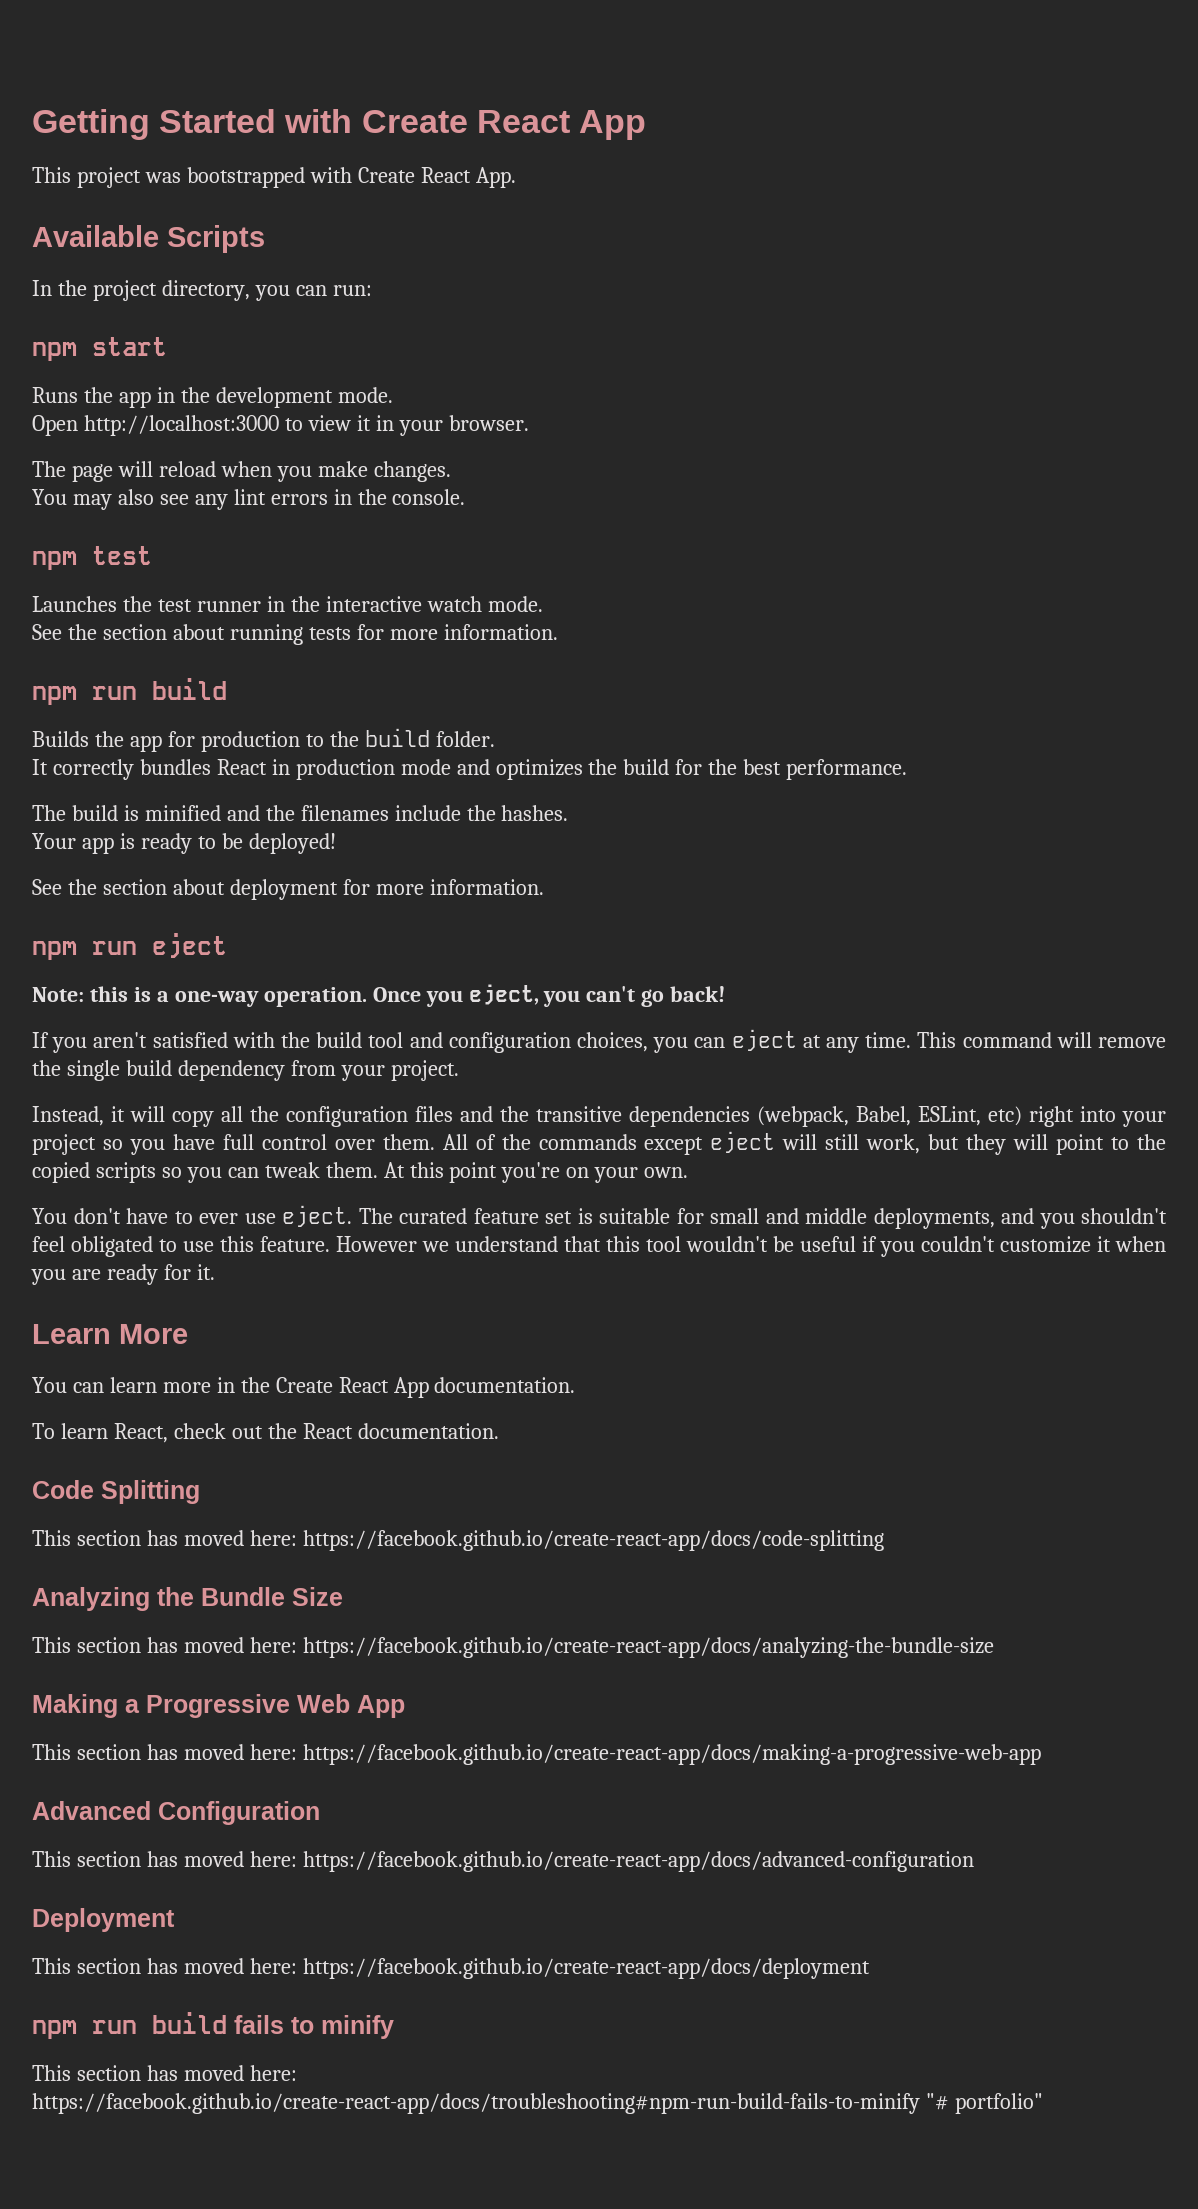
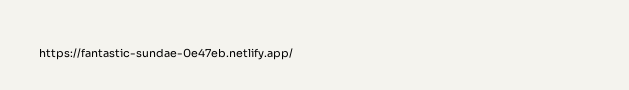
[32,109,646,140] [32,167,516,188] [32,225,265,253] [32,280,372,301] [32,337,167,361] [32,387,393,408] [32,415,529,436] [32,461,451,482] [32,489,466,510] [32,546,152,570] [32,596,543,612] [32,624,558,645] [32,678,227,705] [32,728,495,752] [32,759,908,780] [32,805,569,821] [32,833,336,854] [32,879,544,900] [32,933,227,960] [32,984,726,1007] [32,1029,1167,1053] [32,1060,459,1081] [32,1106,1166,1127] [32,1131,1167,1155] [32,1162,689,1183] [32,1205,1167,1229] [32,1236,1166,1257] [31,1264,215,1285] [32,1324,188,1344] [32,1377,576,1398] [32,1423,499,1443] [32,1480,200,1504] [32,1530,884,1551] [32,1587,343,1611] [32,1637,994,1658] [32,1694,405,1718] [32,1744,1041,1765] [32,1801,320,1825] [32,1851,974,1872] [32,1908,175,1932] [32,1958,870,1979] [32,2012,394,2039] [32,2065,297,2081] [32,2093,1043,2114] Getting Started with Create React App // This project was bootstrapped with Create React App. // Available Scripts // In the project directory, you can run: // npm start // Runs the app in the development mode. // Open http://localhost:3000 to view it in your browser. // The page will reload when you make changes. // You may also see any lint errors in the console. // npm test // Launches the test runner in the interactive watch mode. // See the section about running tests for more information. // npm run build // Builds the app for production to the build folder. // It correctly bundles React in production mode and optimizes the build for the best performance. // The build is minified and the filenames include the hashes. // Your app is ready to be deployed! // See the section about deployment for more information. // npm run eject // Note: this is a one-way operation. Once you eject, you can't go back! // If you aren't satisfied with the build tool and configuration choices, you can eject at any time. This command will remove the single build dependency from your project. // Instead, it will copy all the configuration files and the transitive dependencies (webpack, Babel, ESLint, etc) right into your project so you have full control over them. All of the commands except eject will still work, but they will point to the copied scripts so you can tweak them. At this point you're on your own. // You don't have to ever use eject. The curated feature set is suitable for small and middle deployments, and you shouldn't feel obligated to use this feature. However we understand that this tool wouldn't be useful if you couldn't customize it when you are ready for it. // Learn More // You can learn more in the Create React App documentation. // To learn React, check out the React documentation. // Code Splitting // This section has moved here: https://facebook.github.io/create-react-app/docs/code-splitting // Analyzing the Bundle Size // This section has moved here: https://facebook.github.io/create-react-app/docs/analyzing-the-bundle-size // Making a Progressive Web App // This section has moved here: https://facebook.github.io/create-react-app/docs/making-a-progressive-web-app // Advanced Configuration // This section has moved here: https://facebook.github.io/create-react-app/docs/advanced-configuration // Deployment // This section has moved here: https://facebook.github.io/create-react-app/docs/deployment // npm run build fails to minify // This section has moved here: https://facebook.github.io/create-react-app/docs/troubleshooting#npm-run-build-fails-to-minify "# portfolio" -> [39,48,293,60] https://fantastic-sundae-0e47eb.netlify.app/

